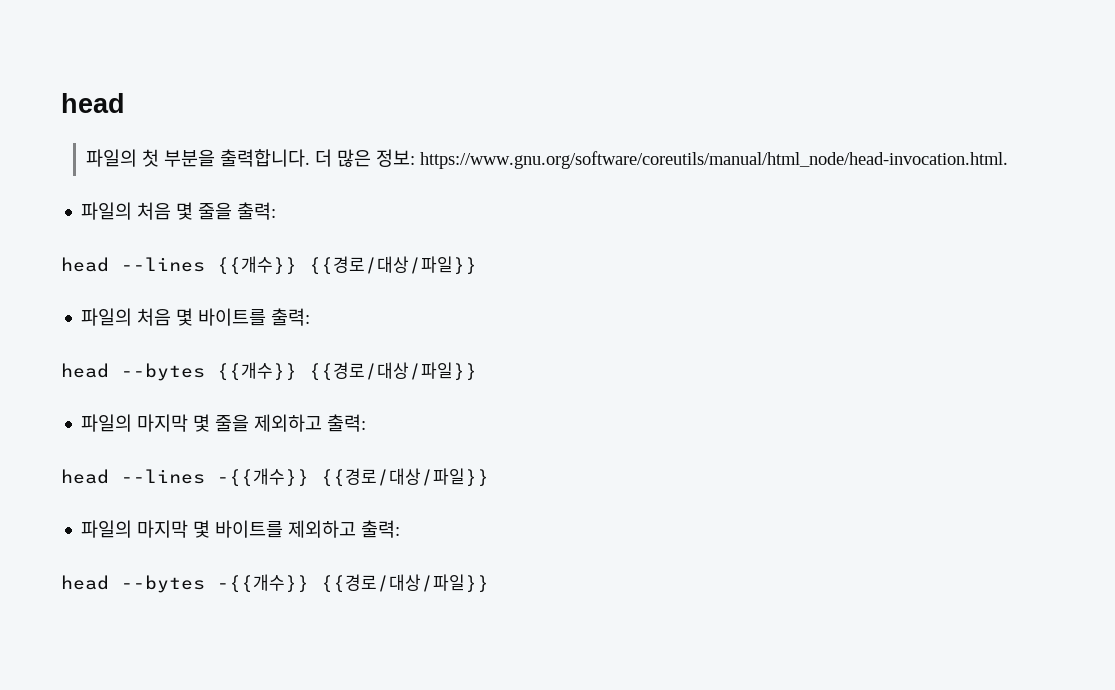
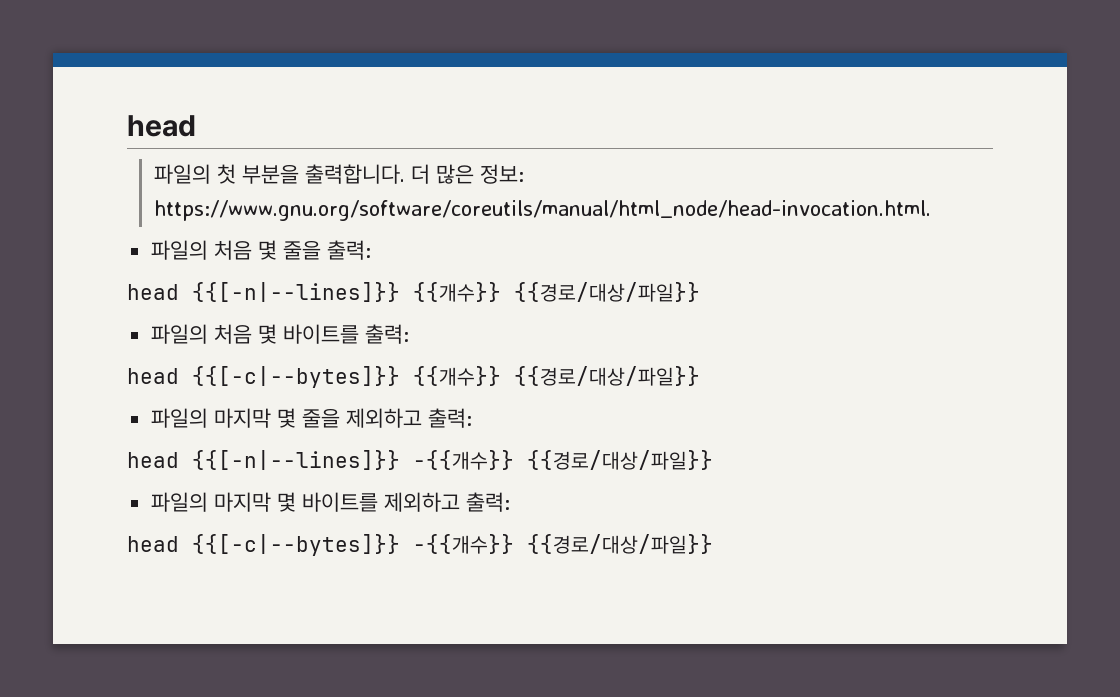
[121,257,205,272] --lines -> [192,282,400,302] {{[-n|--lines]}}
[121,363,205,381] --bytes -> [192,366,400,388] {{[-c|--bytes]}}
[121,469,205,484] --lines -> [192,450,400,470] {{[-n|--lines]}}
[121,575,205,593] --bytes -> [192,534,400,556] {{[-c|--bytes]}}

